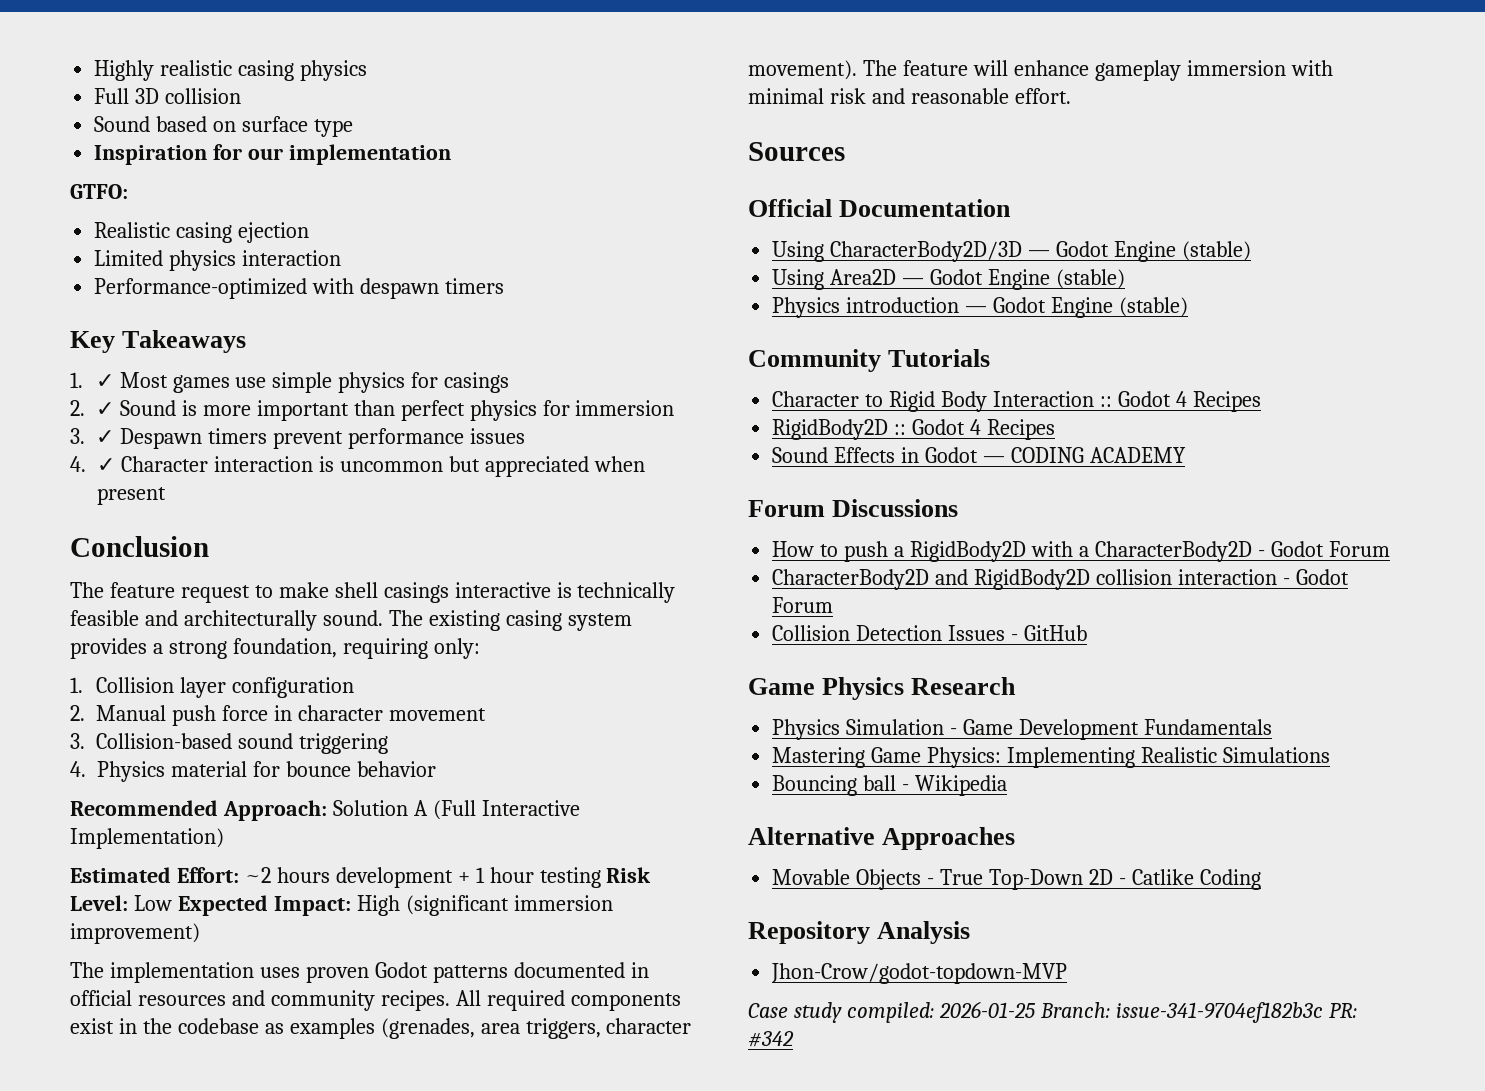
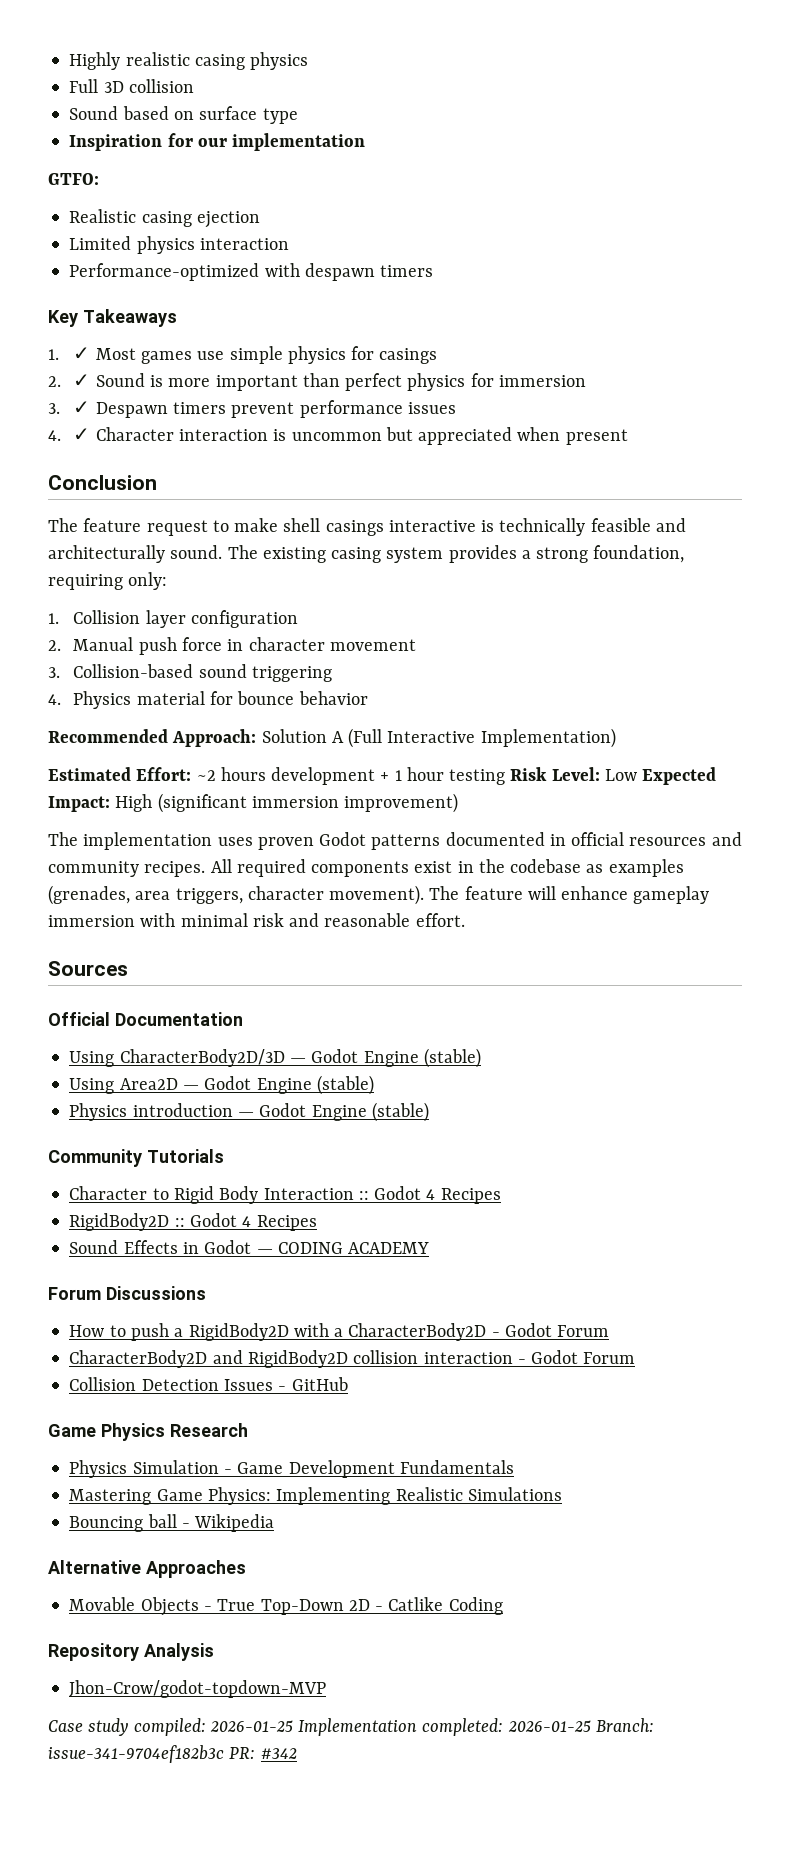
(1036, 1009) none -> [298,1718,591,1736] Implementation completed: 2026-01-25

